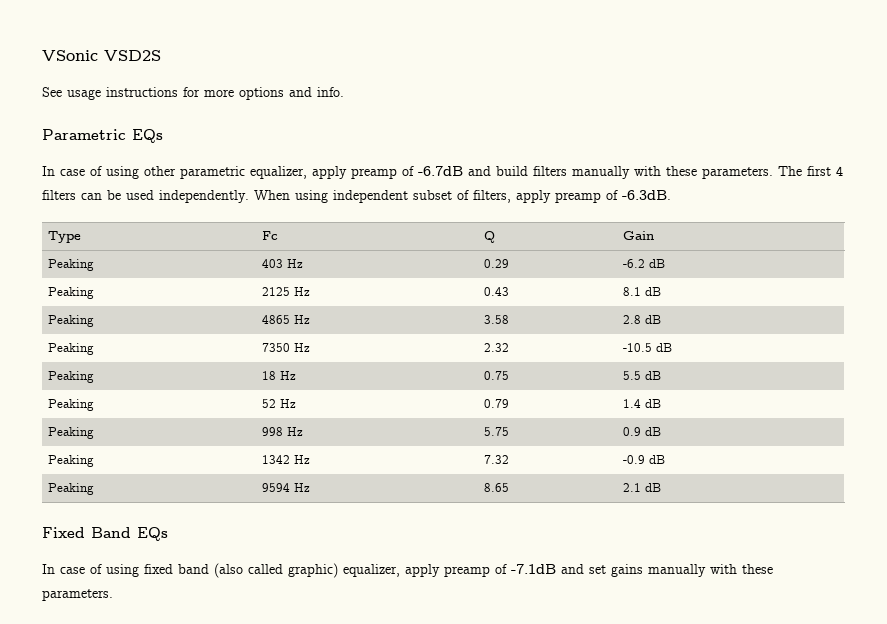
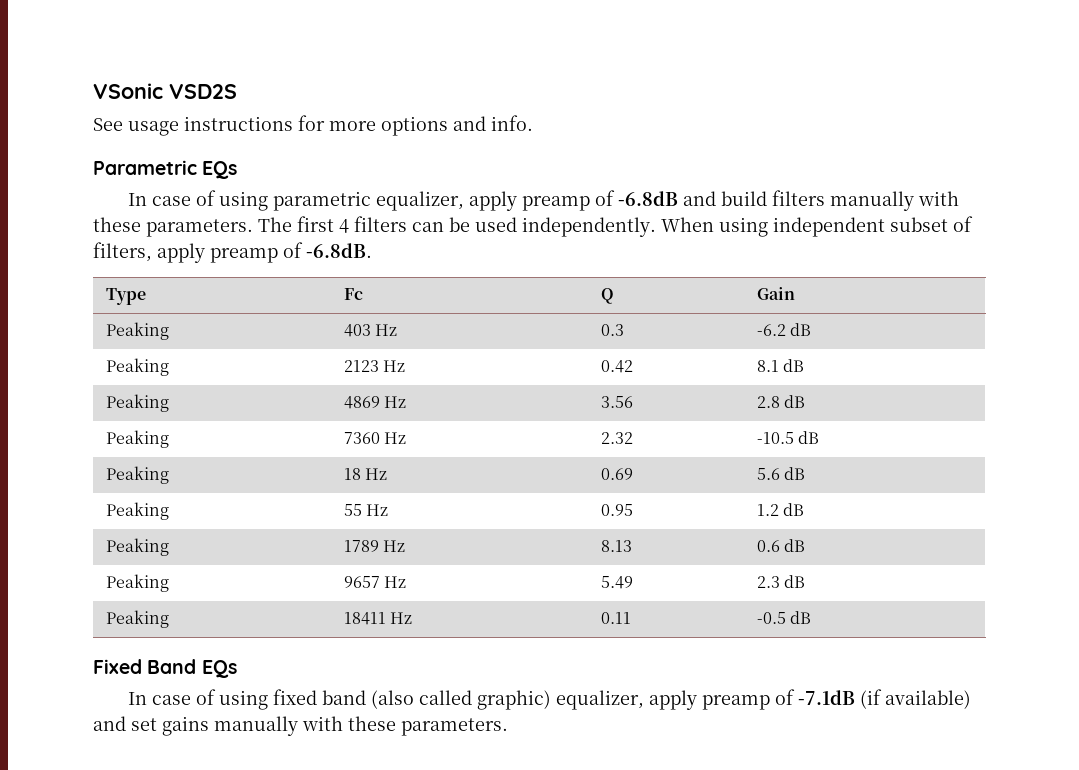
[144,166,176,176] other -> (268, 201) none
[418,166,463,176] -6.7dB -> [617,191,678,206] -6.8dB
[622,190,671,200] -6.3dB. -> [306,243,372,258] -6.8dB.
[484,259,510,268] 0.29 -> [600,324,624,336] 0.3
[262,287,311,296] [484,287,510,296] 2125 Hz | 0.43 -> [343,360,406,372] [600,360,633,373] 2123 Hz | 0.42
[262,315,311,324] [484,315,510,324] 4865 Hz | 3.58 -> [343,396,407,409] [600,396,633,408] 4869 Hz | 3.56
[262,343,291,352] 7350 -> [343,432,380,444] 7360
[484,371,510,380] [623,371,662,380] [48,399,95,411] [262,399,297,408] [484,399,510,408] [623,399,662,408] [48,427,95,439] [262,427,304,436] [484,427,510,436] [623,427,662,436] [48,455,95,467] [262,455,311,464] [484,455,510,464] [623,455,666,464] [48,483,95,495] [262,483,311,492] [484,483,510,492] [623,483,642,492] 0.75 | 5.5 dB // Peaking | 52 Hz | 0.79 | 1.4 dB // Peaking | 998 Hz | 5.75 | 0.9 dB // Peaking | 1342 Hz | 7.32 | -0.9 dB // Peaking | 9594 Hz | 8.65 | 2.1 -> [600,468,633,480] [756,467,806,480] [105,502,169,520] [343,504,389,516] [600,504,633,516] [756,503,805,516] [105,538,169,556] [343,540,406,552] [600,540,632,552] [756,539,806,552] [105,574,169,592] [343,576,407,588] [600,576,633,589] [756,575,806,588] [105,610,169,628] [343,612,413,625] [600,612,631,624] [756,612,786,624] 0.69 | 5.6 dB // Peaking | 55 Hz | 0.95 | 1.2 dB // Peaking | 1789 Hz | 8.13 | 0.6 dB // Peaking | 9657 Hz | 5.49 | 2.3 dB // Peaking | 18411 Hz | 0.11 | -0.5
(556, 569) none -> [859,689,971,709] (if available)

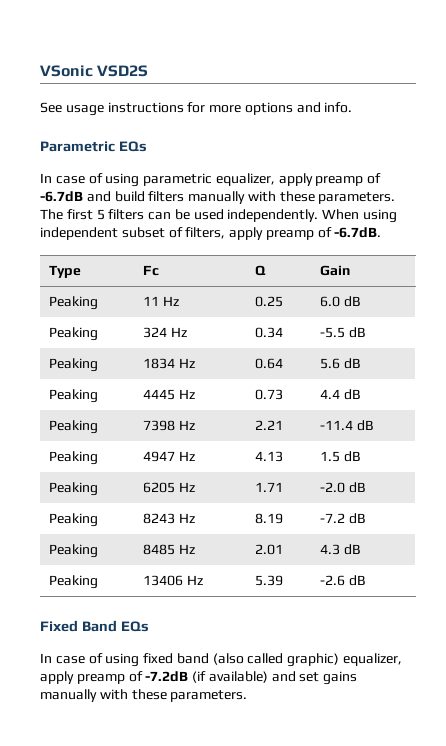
[617,191,678,206] -6.8dB -> [40,191,83,202] -6.7dB
[339,219,349,233] 4 -> [96,209,105,220] 5
[306,243,372,258] -6.8dB. -> [334,227,382,238] -6.7dB.
[343,324,398,337] [600,324,624,336] [756,323,812,336] [105,358,169,376] [343,360,406,372] [600,360,633,373] [756,359,805,372] [105,394,169,412] [343,396,407,409] [600,396,633,408] [756,395,806,408] [105,430,169,448] [343,432,407,444] [600,432,633,444] [756,431,820,444] [105,466,169,484] [343,468,388,480] [600,468,633,480] 403 Hz | 0.3 | -6.2 dB // Peaking | 2123 Hz | 0.42 | 8.1 dB // Peaking | 4869 Hz | 3.56 | 2.8 dB // Peaking | 7360 Hz | 2.32 | -10.5 dB // Peaking | 18 Hz | 0.69 -> [143,296,180,306] [255,296,284,307] [320,296,362,307] [49,327,99,341] [143,327,188,338] [255,327,284,338] [320,327,367,338] [49,358,99,372] [143,358,196,369] [255,358,284,369] 11 Hz | 0.25 | 6.0 dB // Peaking | 324 Hz | 0.34 | -5.5 dB // Peaking | 1834 Hz | 0.64
[343,504,389,516] [600,504,633,516] [756,503,805,516] [105,538,169,556] [343,540,406,552] [600,540,632,552] [756,539,806,552] [105,574,169,592] [343,576,407,588] [600,576,633,589] [756,575,806,588] [105,610,169,628] [343,612,413,625] [600,612,631,624] [756,612,786,624] 55 Hz | 0.95 | 1.2 dB // Peaking | 1789 Hz | 8.13 | 0.6 dB // Peaking | 9657 Hz | 5.49 | 2.3 dB // Peaking | 18411 Hz | 0.11 | -0.5 -> [143,389,196,400] [255,389,284,400] [320,389,362,400] [49,420,99,434] [143,420,196,431] [255,420,284,430] [320,420,375,431] [49,451,99,465] [143,451,196,462] [255,451,284,462] [320,451,362,462] [49,482,99,496] [143,482,196,493] [255,482,284,492] [320,482,367,493] [49,513,99,527] [143,513,196,524] [255,513,284,524] [320,513,367,524] [49,544,99,558] [143,544,196,555] [255,544,284,555] [320,544,362,555] [49,575,99,589] [143,575,204,586] [255,575,284,586] [320,575,346,586] 4445 Hz | 0.73 | 4.4 dB // Peaking | 7398 Hz | 2.21 | -11.4 dB // Peaking | 4947 Hz | 4.13 | 1.5 dB // Peaking | 6205 Hz | 1.71 | -2.0 dB // Peaking | 8243 Hz | 8.19 | -7.2 dB // Peaking | 8485 Hz | 2.01 | 4.3 dB // Peaking | 13406 Hz | 5.39 | -2.6
[797,690,855,705] -7.1dB -> [145,671,189,682] -7.2dB

